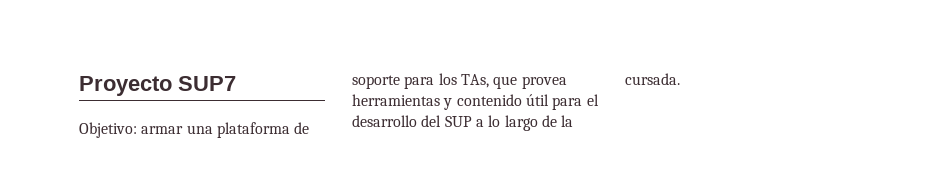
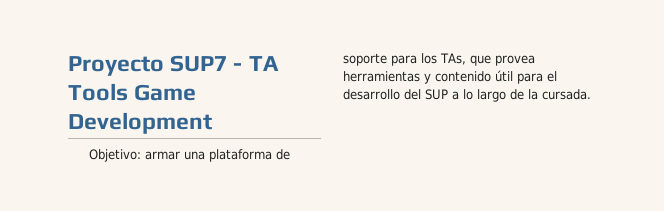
(236, 83) none -> [233,56,279,71] [68,83,197,101] [68,112,212,134] - TA Tools Game Development

